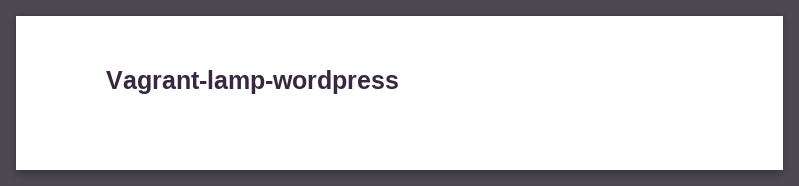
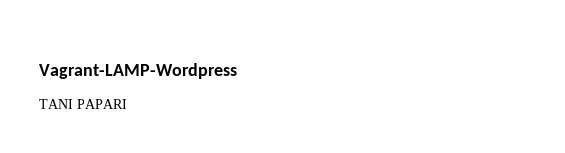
[106,70,399,94] Vagrant-lamp-wordpress -> [39,63,237,79] [39,99,127,109] Vagrant-LAMP-Wordpress // TANI PAPARI

